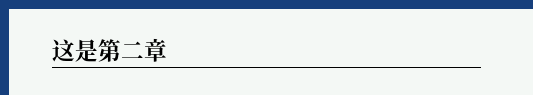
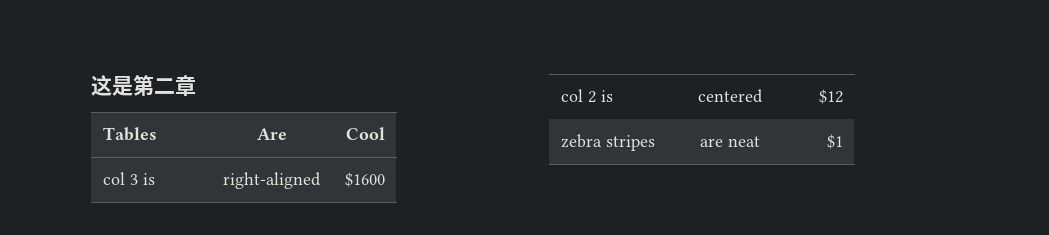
(167, 50) none -> [102,127,157,141] [256,128,287,140] [346,127,386,140] [102,172,155,185] [223,172,321,189] [345,172,386,187] [560,89,613,103] [697,89,763,103] [819,89,844,104] [560,134,655,151] [699,136,760,147] [827,134,844,149] // Tables | Are | Cool // col 3 is | right-aligned | $1600 // col 2 is | centered | $12 // zebra stripes | are neat | $1

